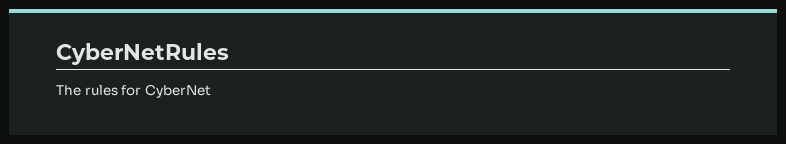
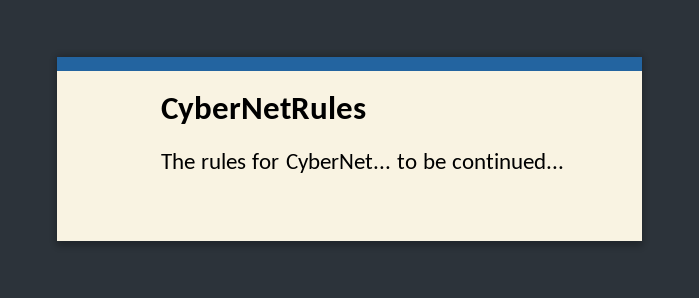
[144,84,211,98] CyberNet -> [285,153,565,173] CyberNet... to be continued...

